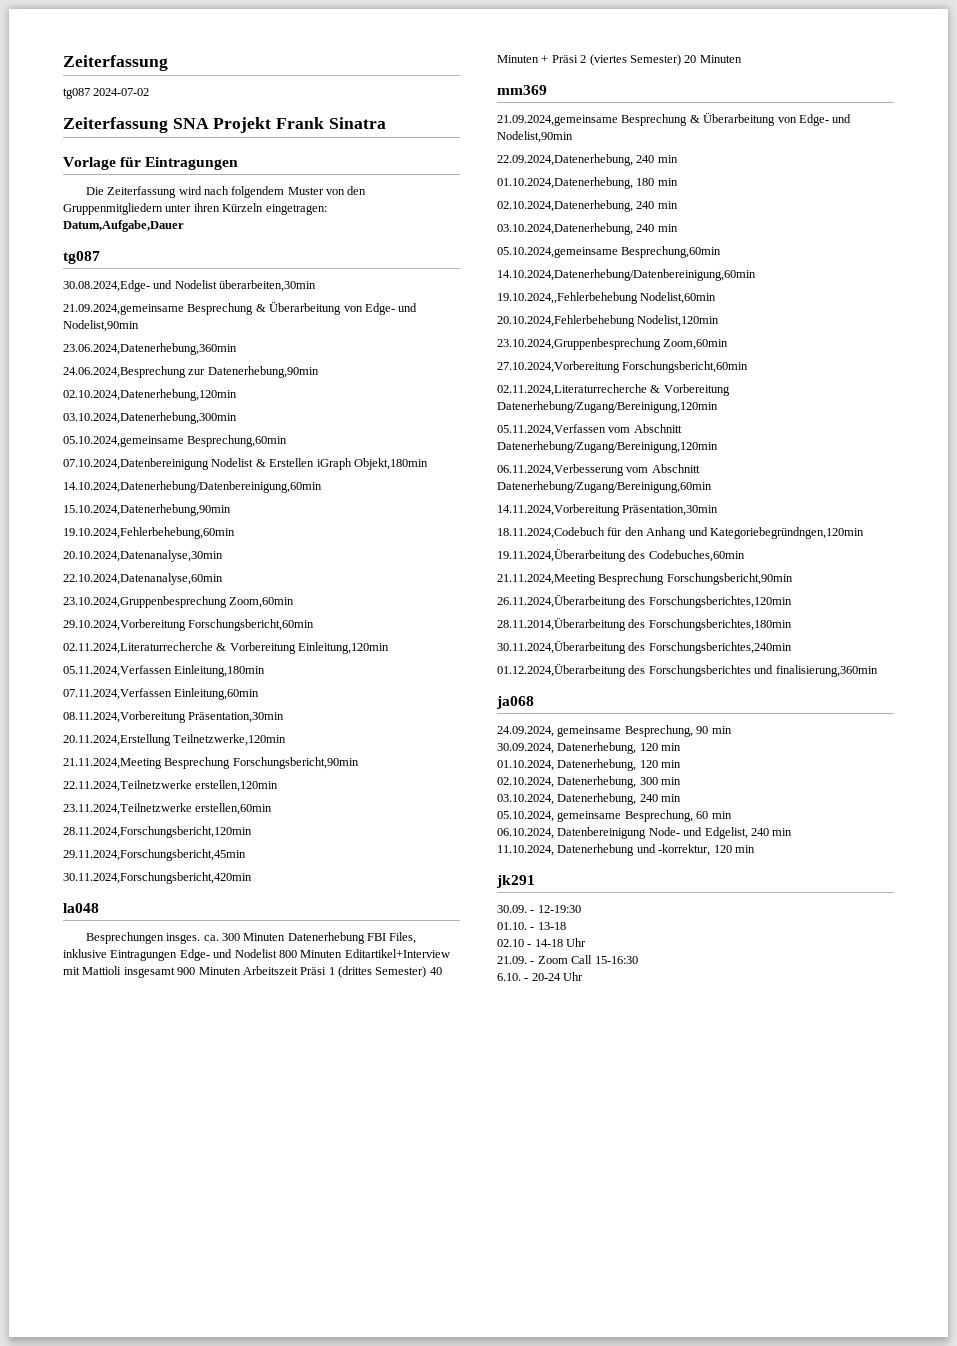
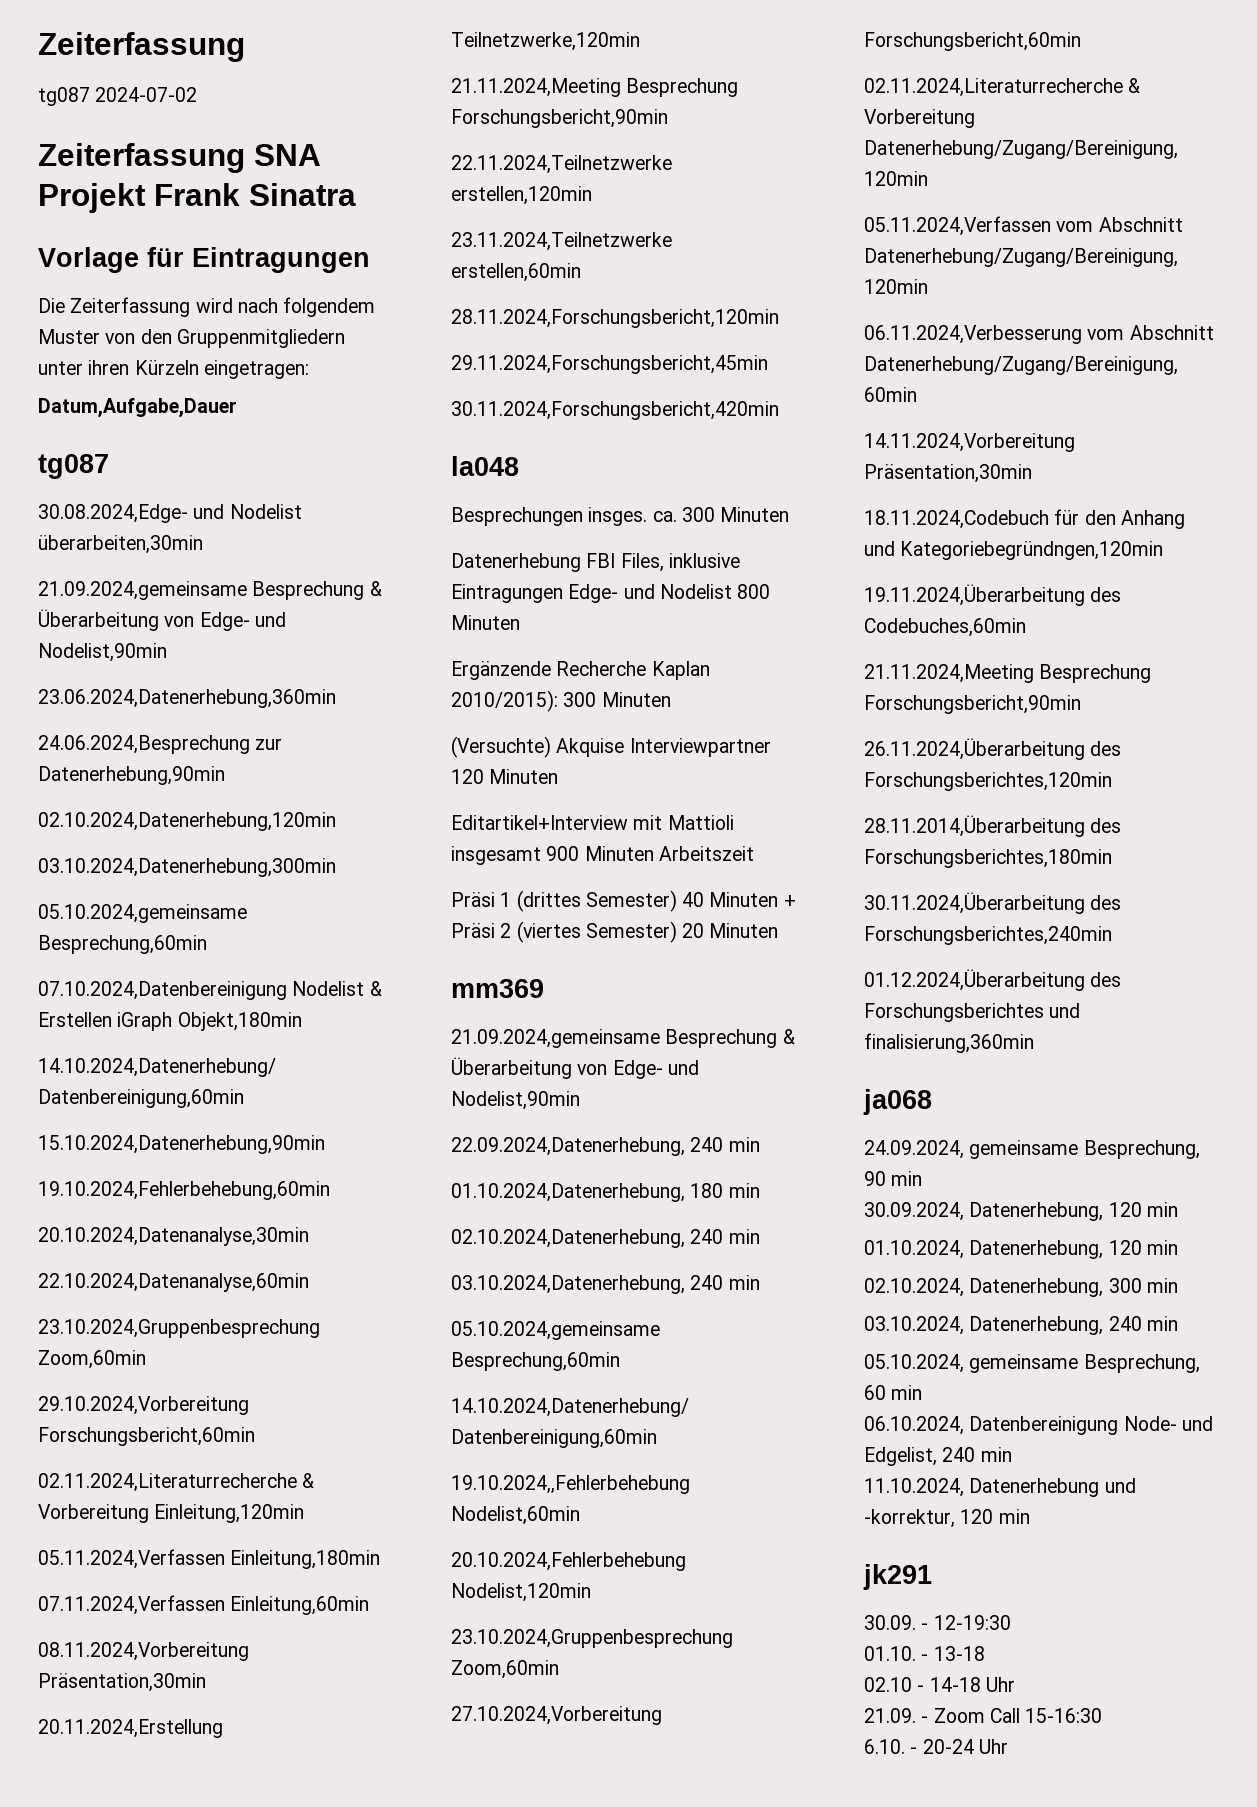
(286, 937) none -> (790, 514) //
(343, 954) none -> [451,661,710,680] [451,690,671,712] [451,736,771,758] [451,769,559,784] // Ergänzende Recherche Kaplan 2010/2015): 300 Minuten // (Versuchte) Akquise Interviewpartner 120 Minuten //
(298, 970) none -> (754, 853) //

